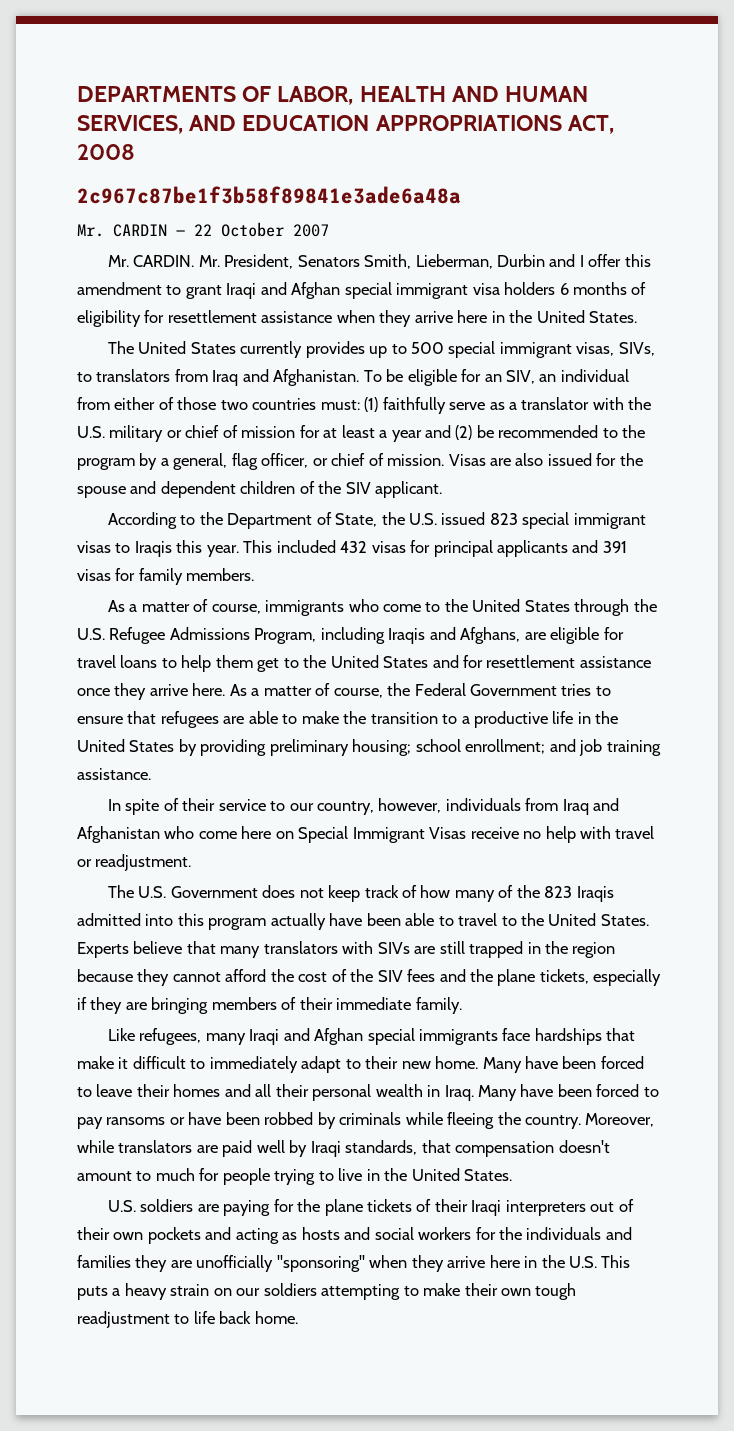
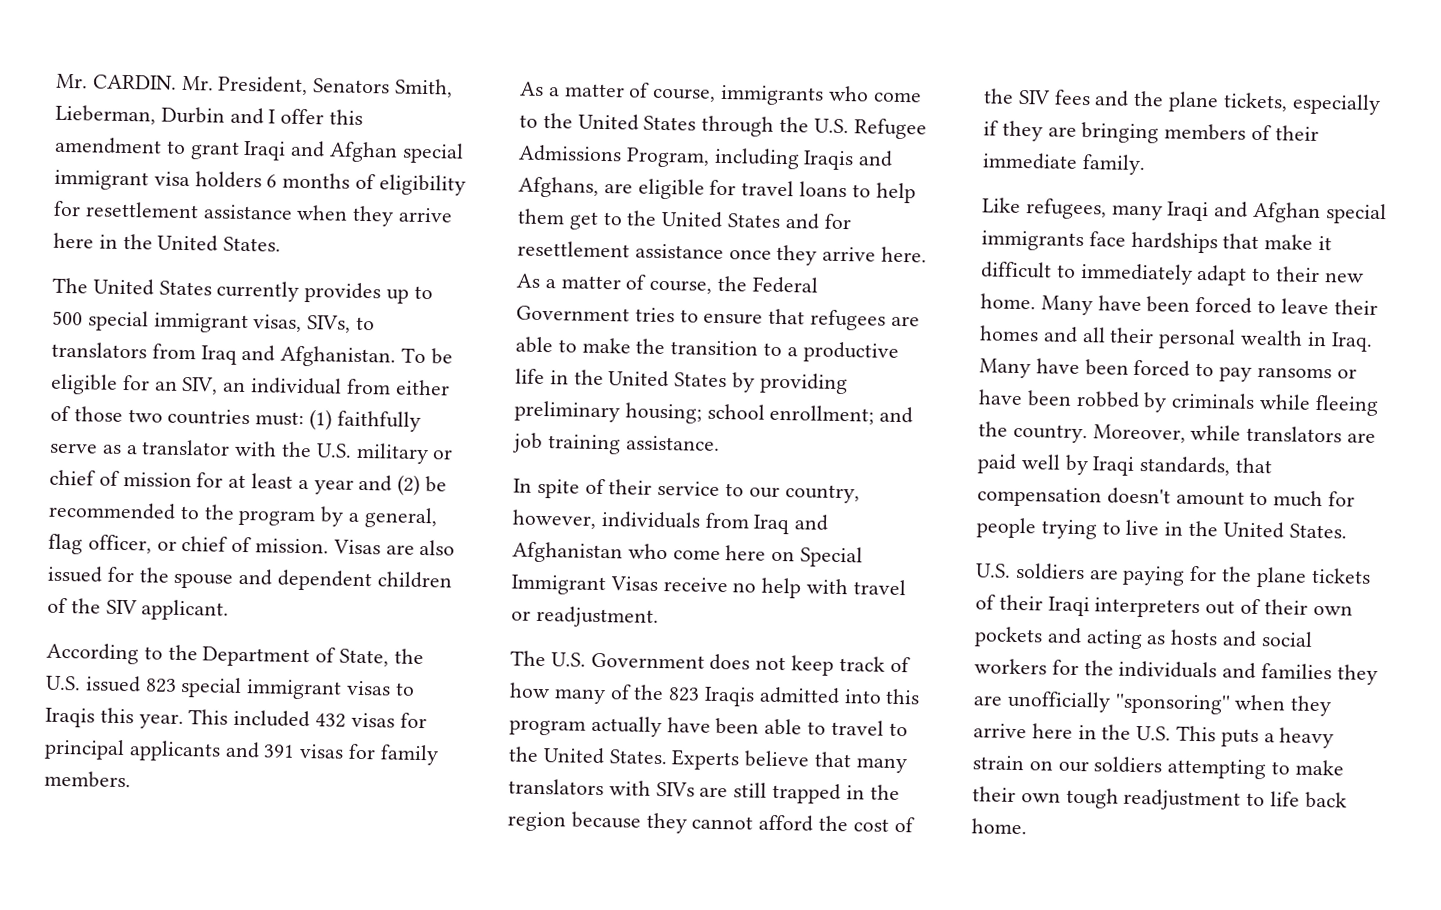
[77,86,589,105] [77,115,614,134] [77,144,135,160] [77,186,461,204] [77,222,329,237] DEPARTMENTS OF LABOR, HEALTH AND HUMAN SERVICES, AND EDUCATION APPROPRIATIONS ACT, 2008 // 2c967c87be1f3b58f89841e3ade6a48a // Mr. CARDIN — 22 October 2007 // -> (56, 81) none

